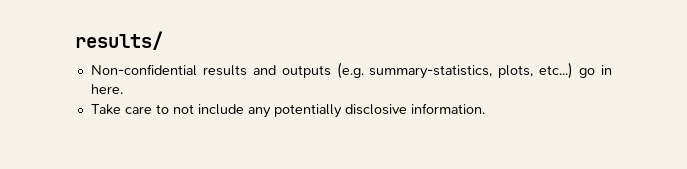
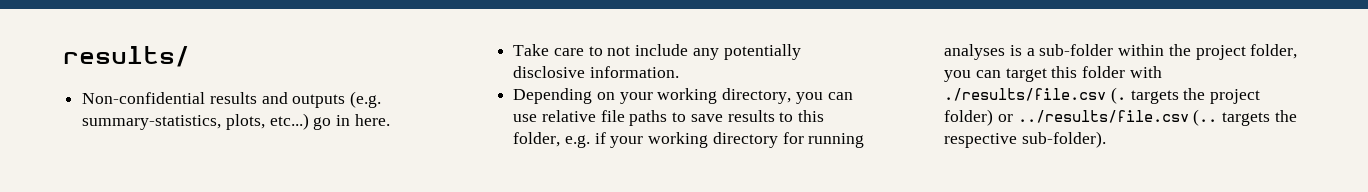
(485, 108) none -> [513,88,853,104] [513,110,825,126] [513,132,865,148] [944,44,1298,60] [944,66,1162,82] [944,87,1261,104] [944,109,1297,126] [944,131,1106,148] // Depending on your working directory, you can use relative file paths to save results to this folder, e.g. if your working directory for running analyses is a sub-folder within the project folder, you can target this folder with ./results/file.csv (. targets the project folder) or ../results/file.csv (.. targets the respective sub-folder).

